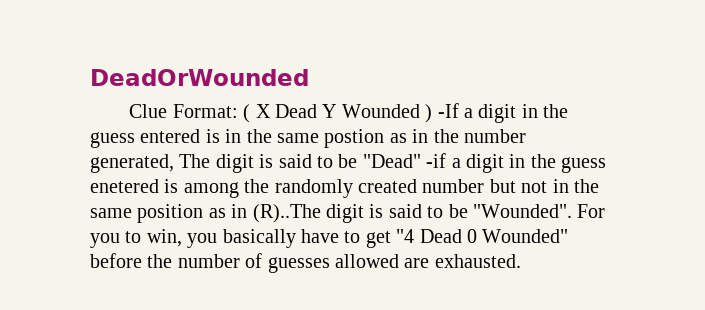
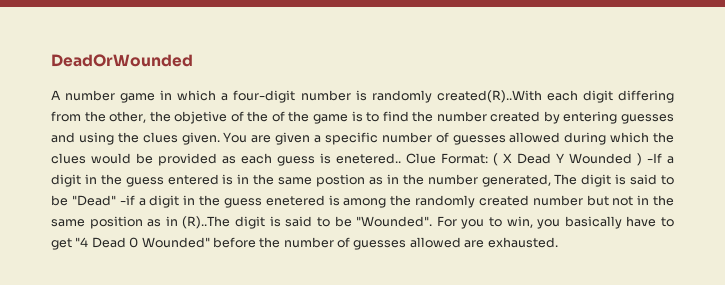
(309, 77) none -> [51,90,675,103] [51,111,674,124] [51,132,674,145] [51,153,401,166] A number game in which a four-digit number is randomly created(R)..With each digit differing from the other, the objetive of the of the game is to find the number created by entering guesses and using the clues given. You are given a specific number of guesses allowed during which the clues would be provided as each guess is enetered..

